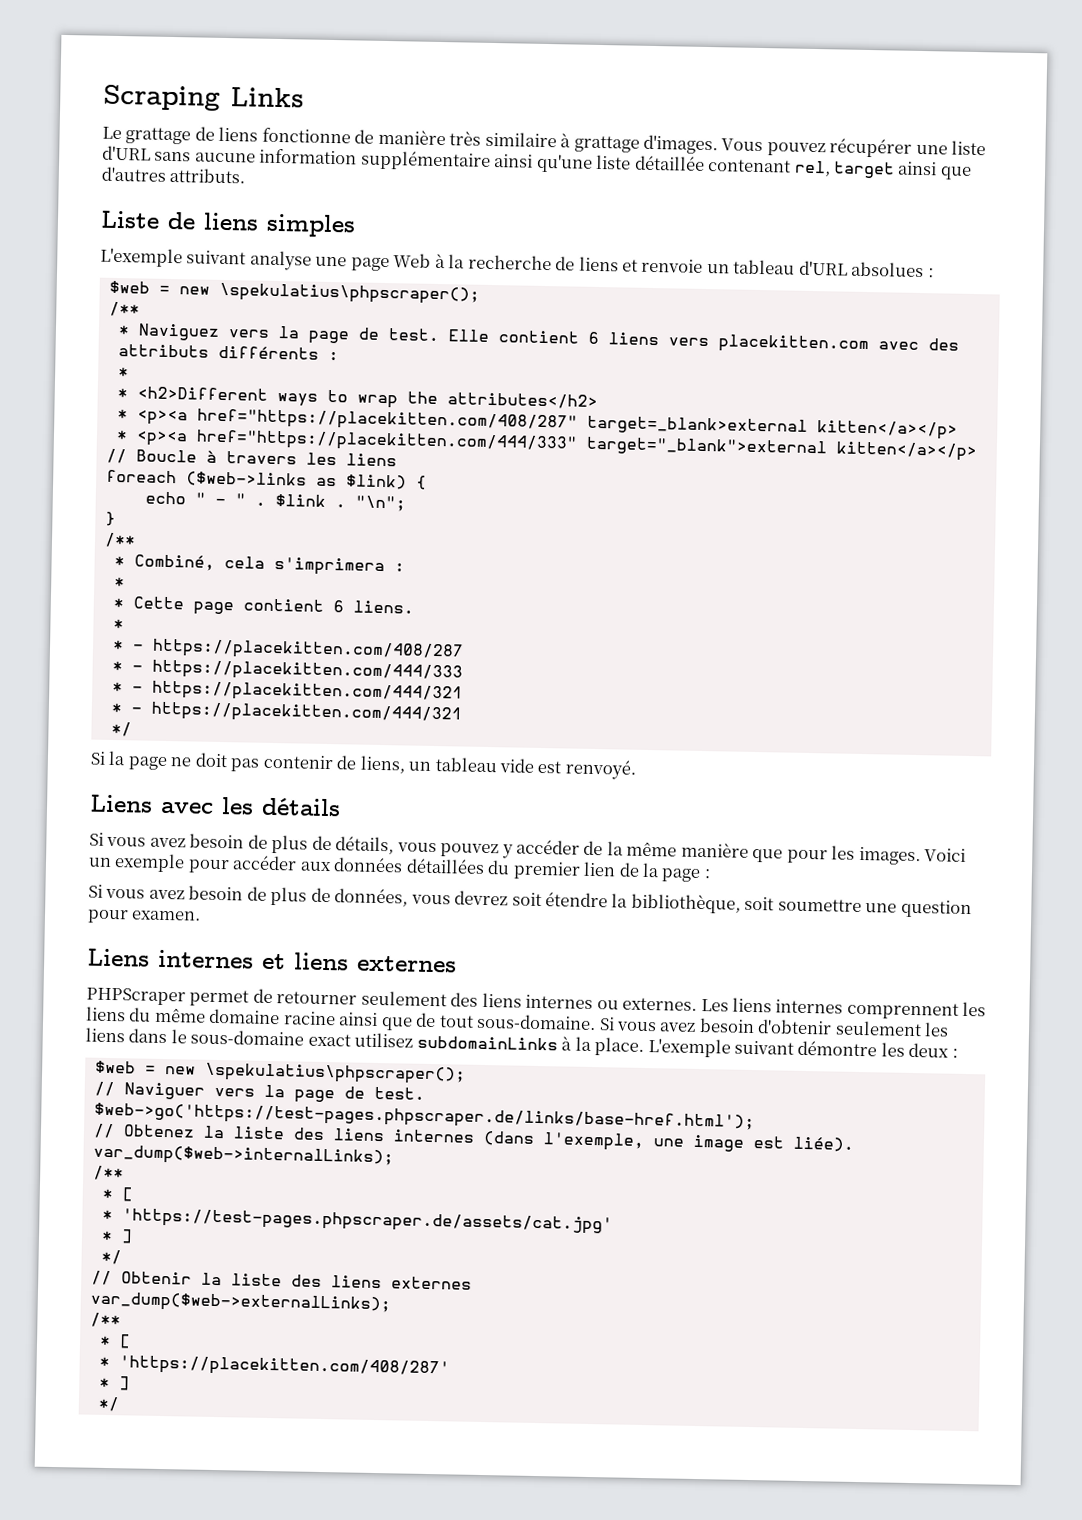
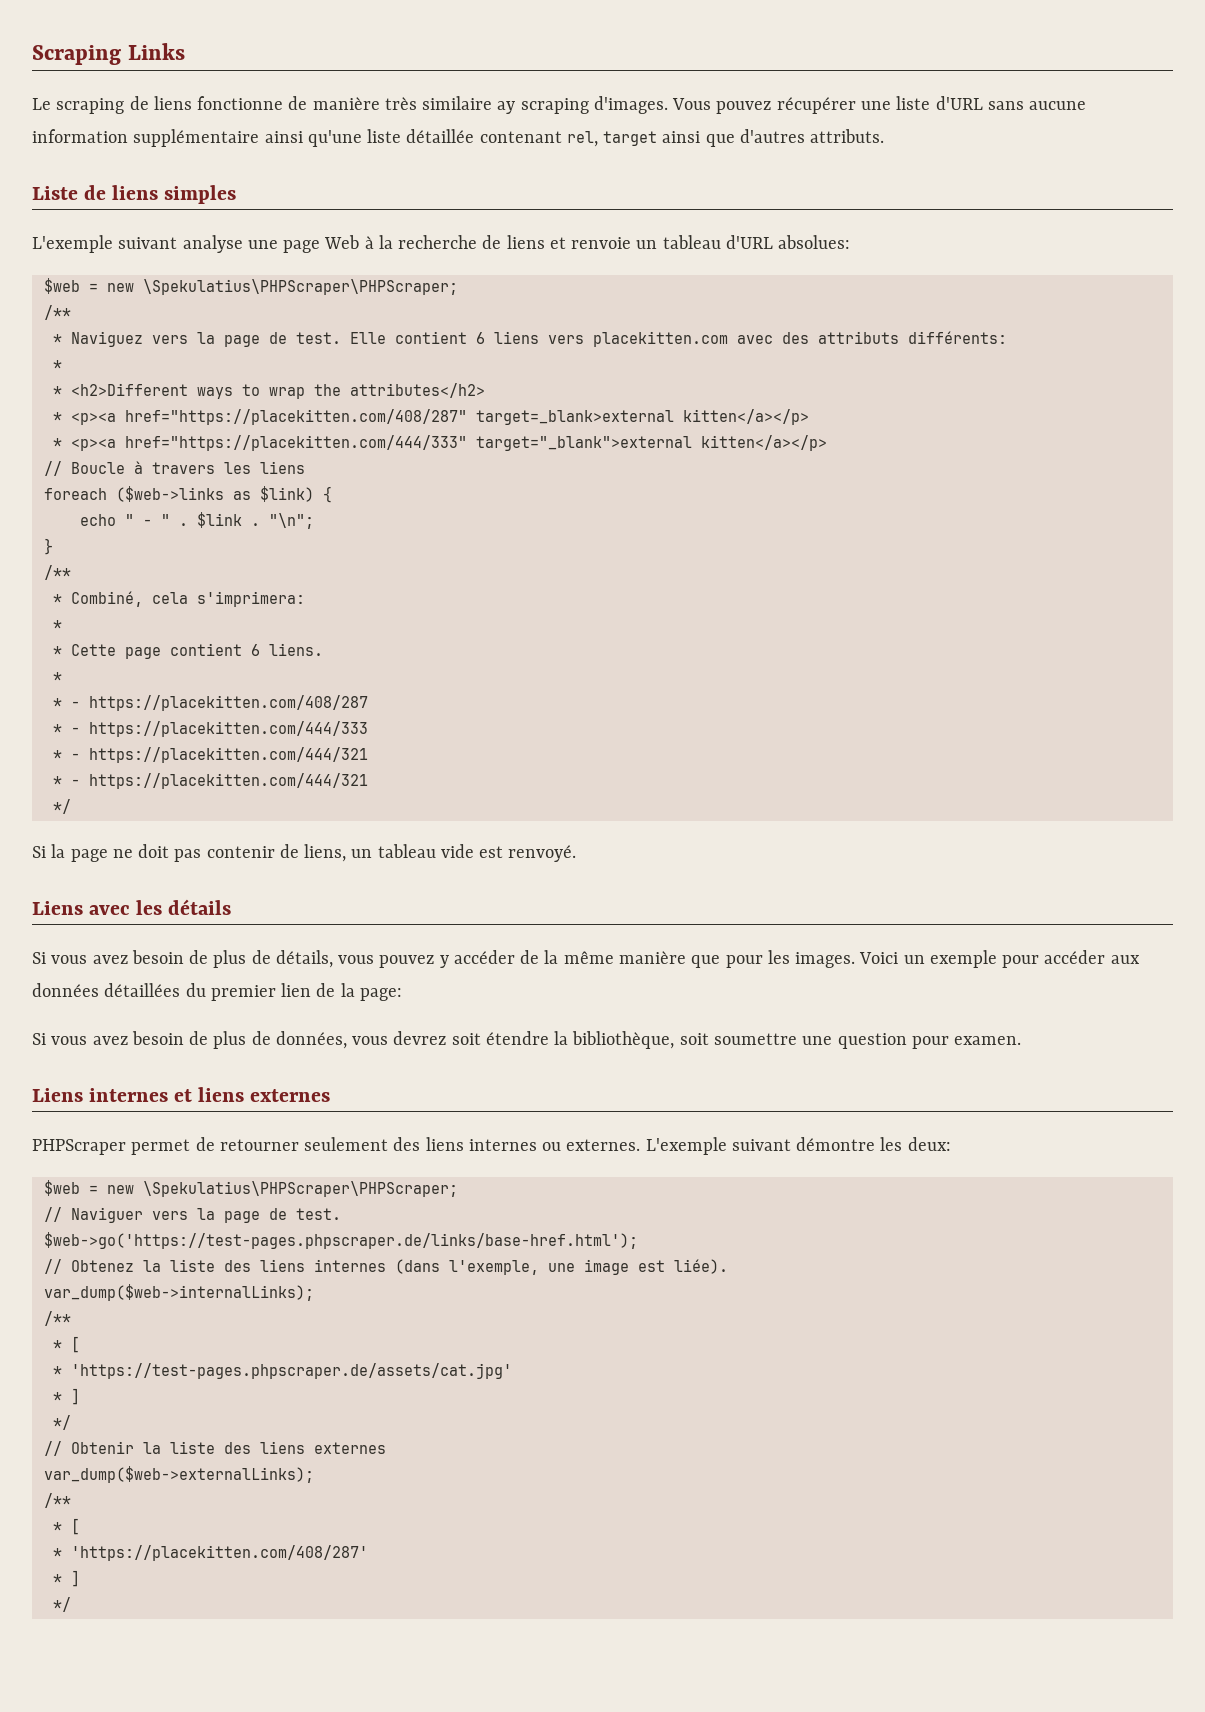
[125,127,192,145] grattage -> [56,98,125,114] scraping
[560,133,640,153] à grattage -> [497,98,589,114] ay scraping
[851,261,934,278] [108,280,480,305] absolues : // $web = new \spekulatius\phpscraper(); -> [778,235,851,249] [43,278,458,295] absolues: // $web = new \Spekulatius\PHPScraper\PHPScraper;
[217,345,339,361] différents : -> [907,331,1007,344] différents:
[273,556,405,577] s'imprimera : -> [196,591,305,607] s'imprimera:
[661,868,710,883] page : -> [359,988,402,1001] page:
[700,997,987,1020] [86,1006,950,1037] [85,1027,645,1056] Les liens internes comprennent les liens du même domaine racine ainsi que de tout sous-domaine. Si vous avez besoin d'obtenir seulement les liens dans le sous-domaine exact utilisez subdomainLinks à la place. -> (641, 1145) none
[908,1042,958,1058] [94,1060,466,1085] deux : // $web = new \spekulatius\phpscraper(); -> [907,1137,951,1151] [43,1180,458,1197] deux: // $web = new \Spekulatius\PHPScraper\PHPScraper;

